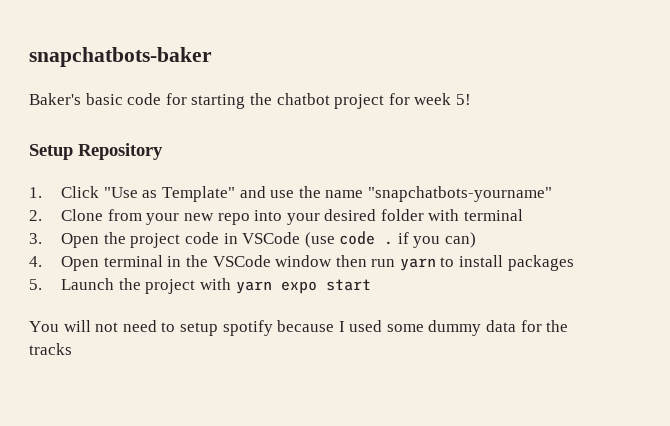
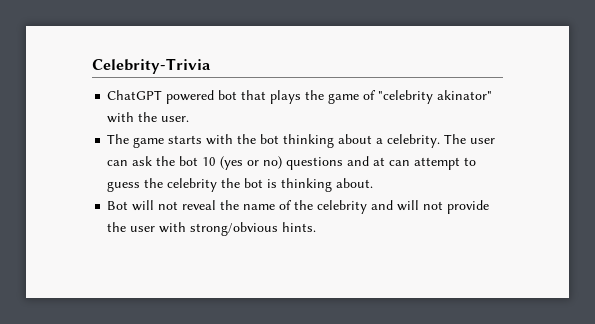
[29,47,212,67] [29,93,471,109] [29,143,163,160] [29,186,552,202] [29,209,524,225] [29,231,477,248] [29,255,574,271] [29,278,371,294] [29,320,569,336] [29,343,72,355] snapchatbots-baker // Baker's basic code for starting the chatbot project for week 5! // Setup Repository // 1. Click "Use as Template" and use the name "snapchatbots-yourname" // 2. Clone from your new repo into your desired folder with terminal // 3. Open the project code in VSCode (use code . if you can) // 4. Open terminal in the VSCode window then run yarn to install packages // 5. Launch the project with yarn expo start // You will not need to setup spotify because I used some dummy data for the tracks -> [92,58,211,74] [107,90,493,104] [107,112,190,123] [107,134,496,148] [107,156,477,170] [107,178,374,192] [107,200,490,214] [107,222,317,236] Celebrity-Trivia // ChatGPT powered bot that plays the game of "celebrity akinator" with the user. // The game starts with the bot thinking about a celebrity. The user can ask the bot 10 (yes or no) questions and at can attempt to guess the celebrity the bot is thinking about. // Bot will not reveal the name of the celebrity and will not provide the user with strong/obvious hints.

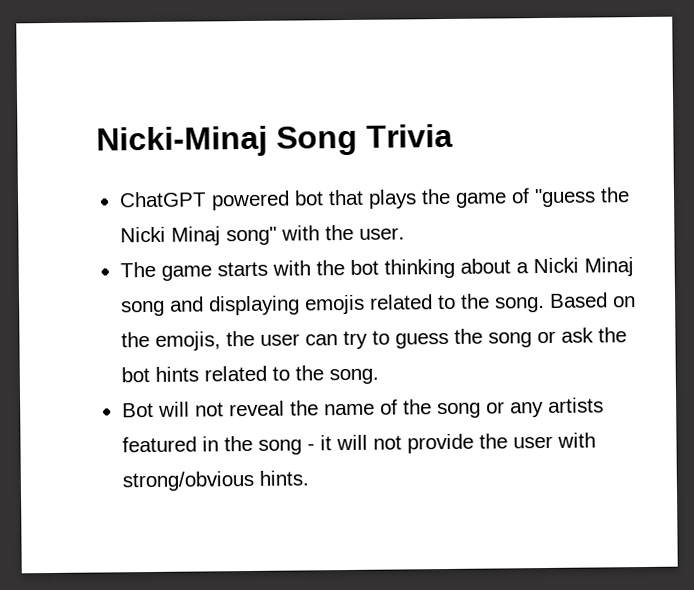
[92,58,211,74] Celebrity-Trivia -> [96,123,453,158] Nicki-Minaj Song Trivia
[378,90,493,104] "celebrity akinator" -> [533,187,630,208] [119,226,277,246] "guess the Nicki Minaj song"
[387,134,496,148] [107,156,477,170] [107,178,374,192] celebrity. The user can ask the bot 10 (yes or no) questions and at can attempt to guess the celebrity the bot is thinking about. -> [532,257,634,277] [120,292,636,317] [120,327,627,351] [120,365,379,385] Nicki Minaj song and displaying emojis related to the song. Based on the emojis, the user can try to guess the song or ask the bot hints related to the song.
[317,200,394,214] celebrity and -> [436,397,604,419] [121,435,332,455] song or any artists featured in the song - it

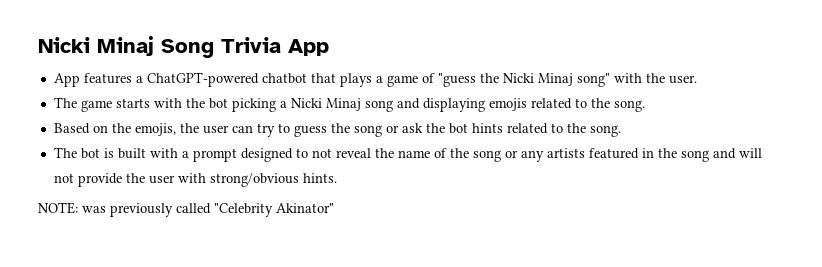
[96,125,268,158] Nicki-Minaj -> [38,36,154,56] Nicki Minaj
[118,190,324,211] // ChatGPT powered bot -> [288,39,329,56] [53,72,307,87] App // App features a ChatGPT-powered chatbot
[420,188,451,205] the -> [375,76,383,83] a
[383,258,511,279] thinking about -> [231,98,276,112] picking
(545, 305) none -> (645, 106) //
[121,401,190,418] Bot will -> [53,147,308,162] The bot is built with a prompt designed to
[306,435,332,451] - it -> [712,148,736,159] and
(309, 478) none -> [38,202,334,217] // NOTE: was previously called "Celebrity Akinator"

